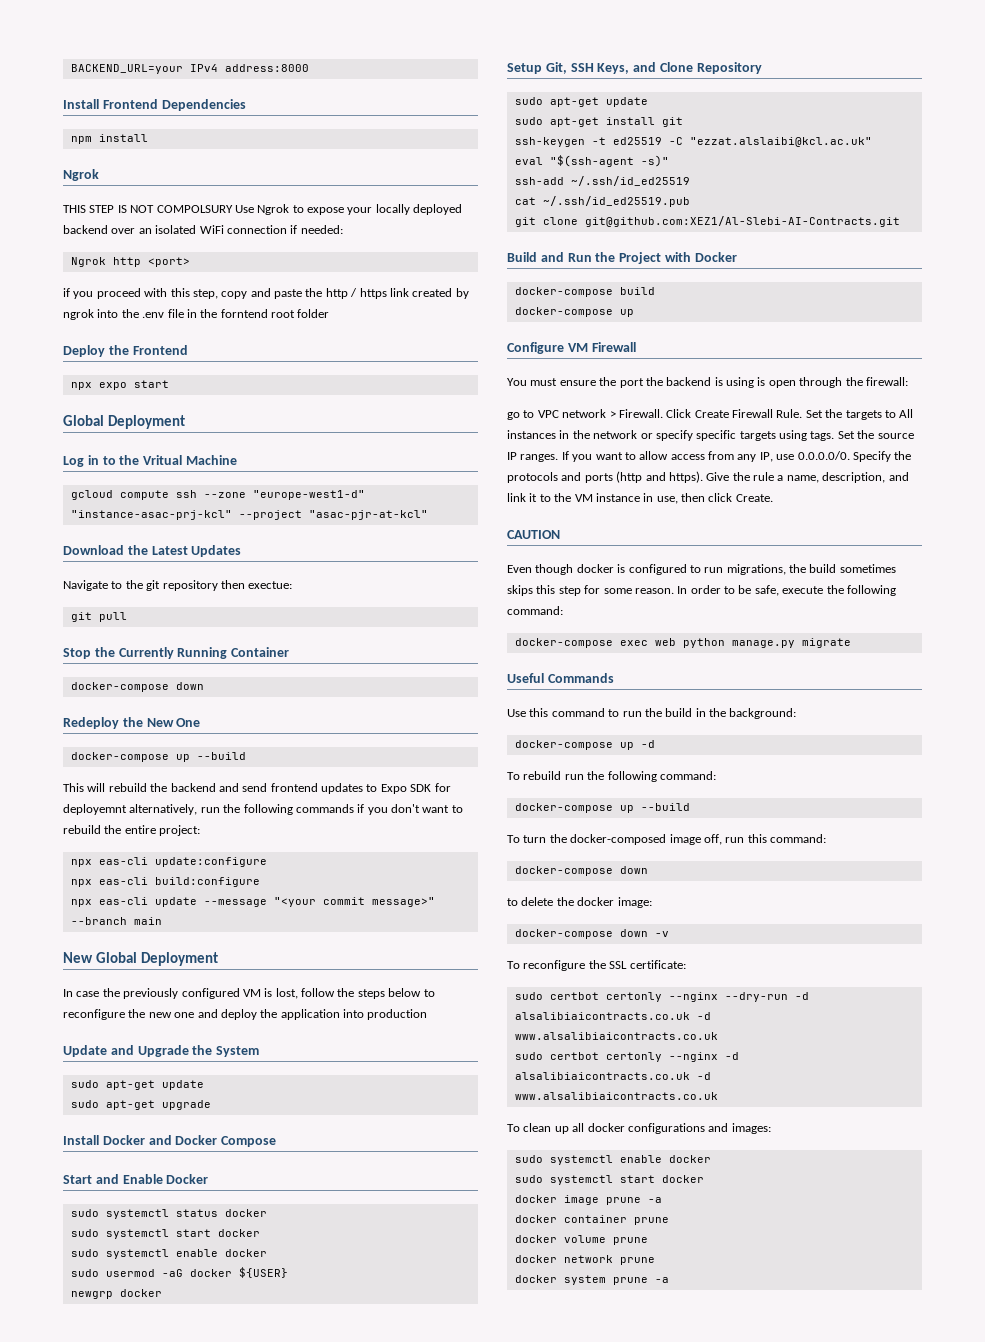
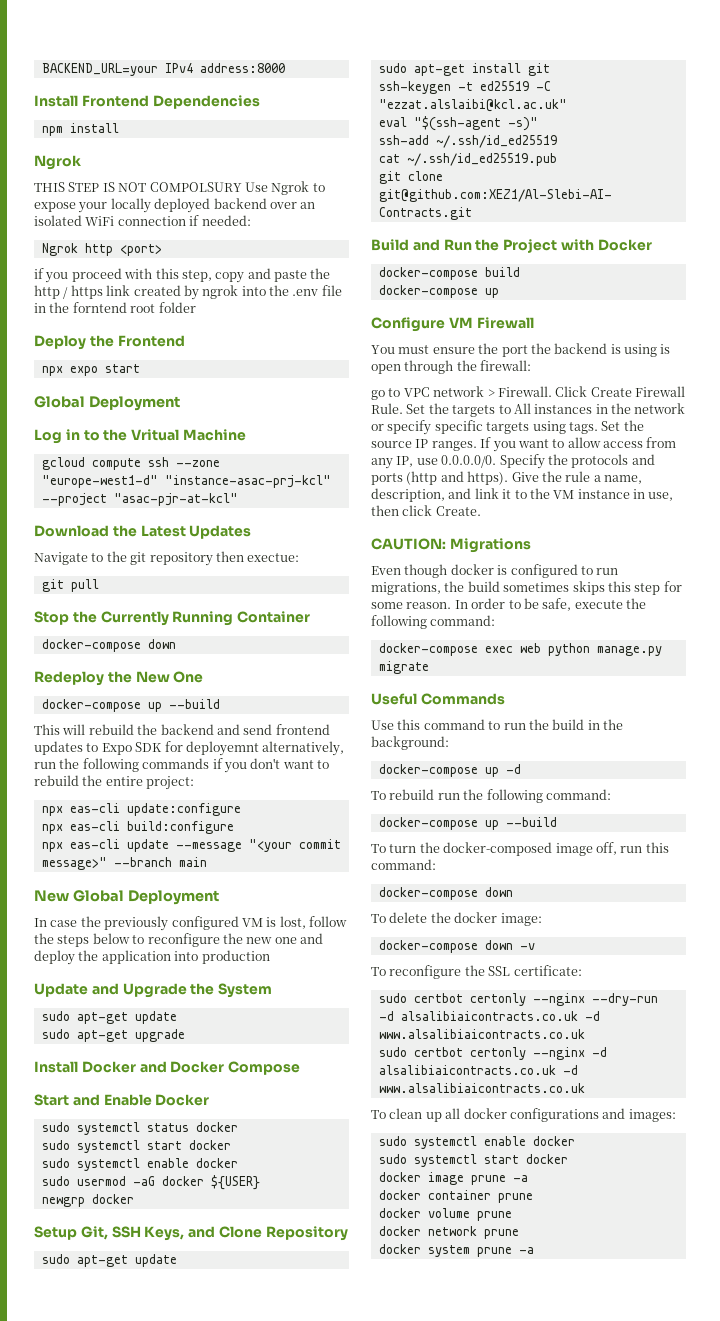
[507,530,560,539] CAUTION -> [371,538,531,553] CAUTION: Migrations
[507,898,518,906] to -> [371,914,386,923] To

